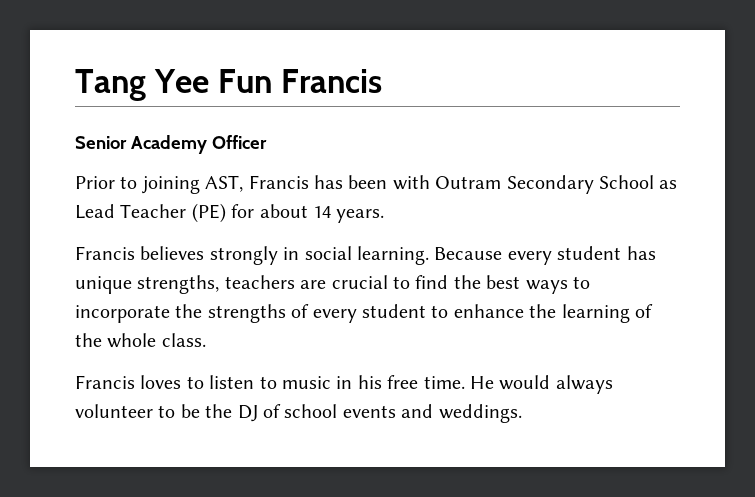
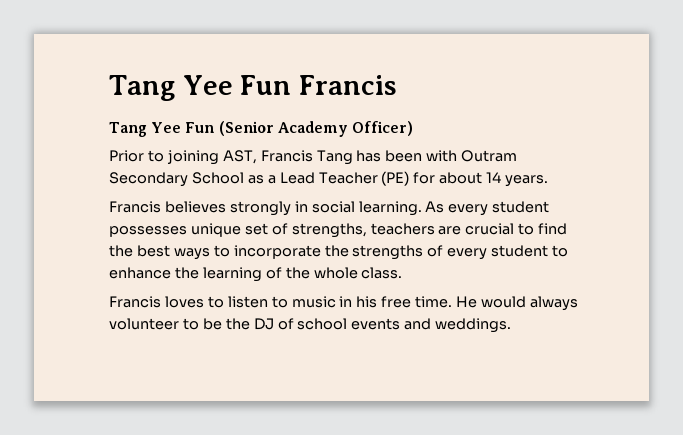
[75,135,267,154] Senior Academy Officer -> [109,121,413,137] Tang Yee Fun (Senior Academy Officer)
(309, 182) none -> [316,150,353,165] Tang
(678, 184) none -> [267,175,276,184] a
[434,246,656,265] [75,276,132,294] Because every student has unique -> [425,201,550,216] [109,223,288,237] As every student possesses unique set of

